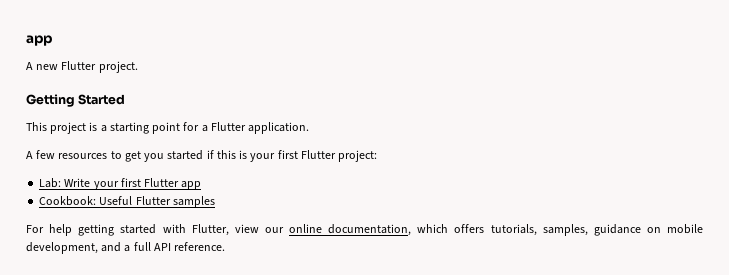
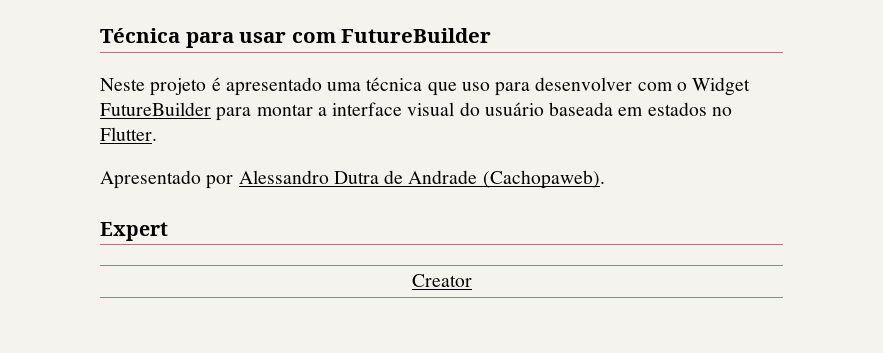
[26,35,52,46] [26,61,138,73] [26,94,126,107] [26,122,310,134] [26,150,378,162] [39,178,202,190] [39,196,215,208] [26,224,703,236] [26,242,226,254] app // A new Flutter project. // Getting Started // This project is a starting point for a Flutter application. // A few resources to get you started if this is your first Flutter project: // Lab: Write your first Flutter app // Cookbook: Useful Flutter samples // For help getting started with Flutter, view our online documentation, which offers tutorials, samples, guidance on mobile development, and a full API reference. -> [100,28,492,48] [100,77,751,96] [100,102,732,121] [100,127,157,141] [100,170,605,189] [100,222,168,241] [411,274,472,287] Técnica para usar com FutureBuilder // Neste projeto é apresentado uma técnica que uso para desenvolver com o Widget FutureBuilder para montar a interface visual do usuário baseada em estados no Flutter. // Apresentado por Alessandro Dutra de Andrade (Cachopaweb). // Expert // Creator

